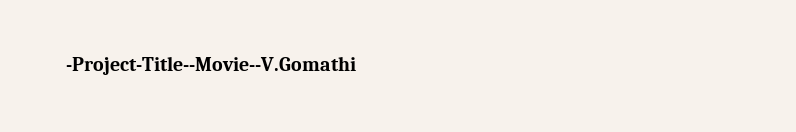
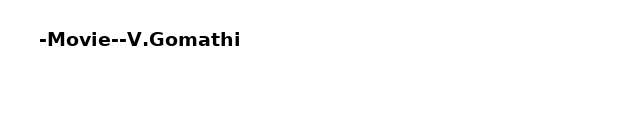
[66,56,356,75] -Project-Title--Movie--V.Gomathi -> [39,32,241,46] -Movie--V.Gomathi

